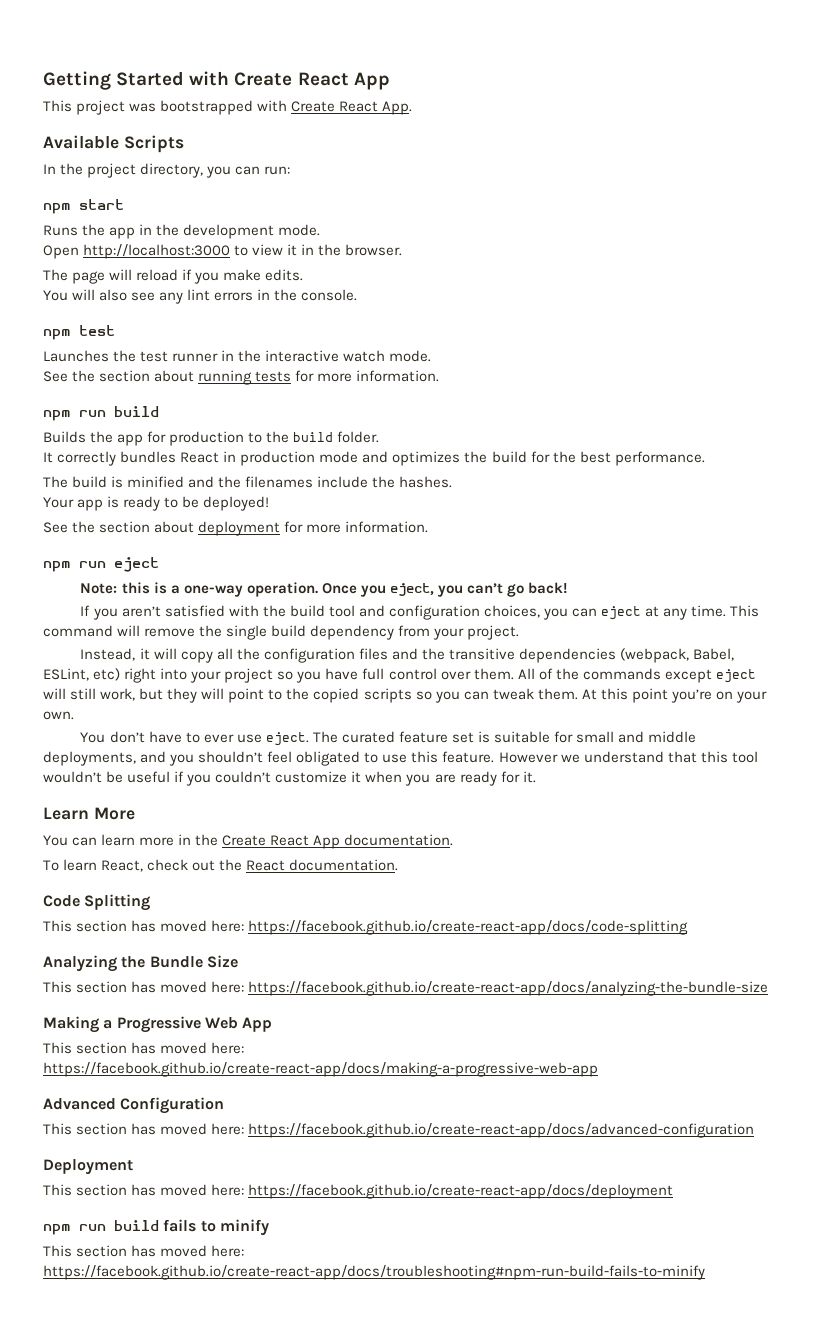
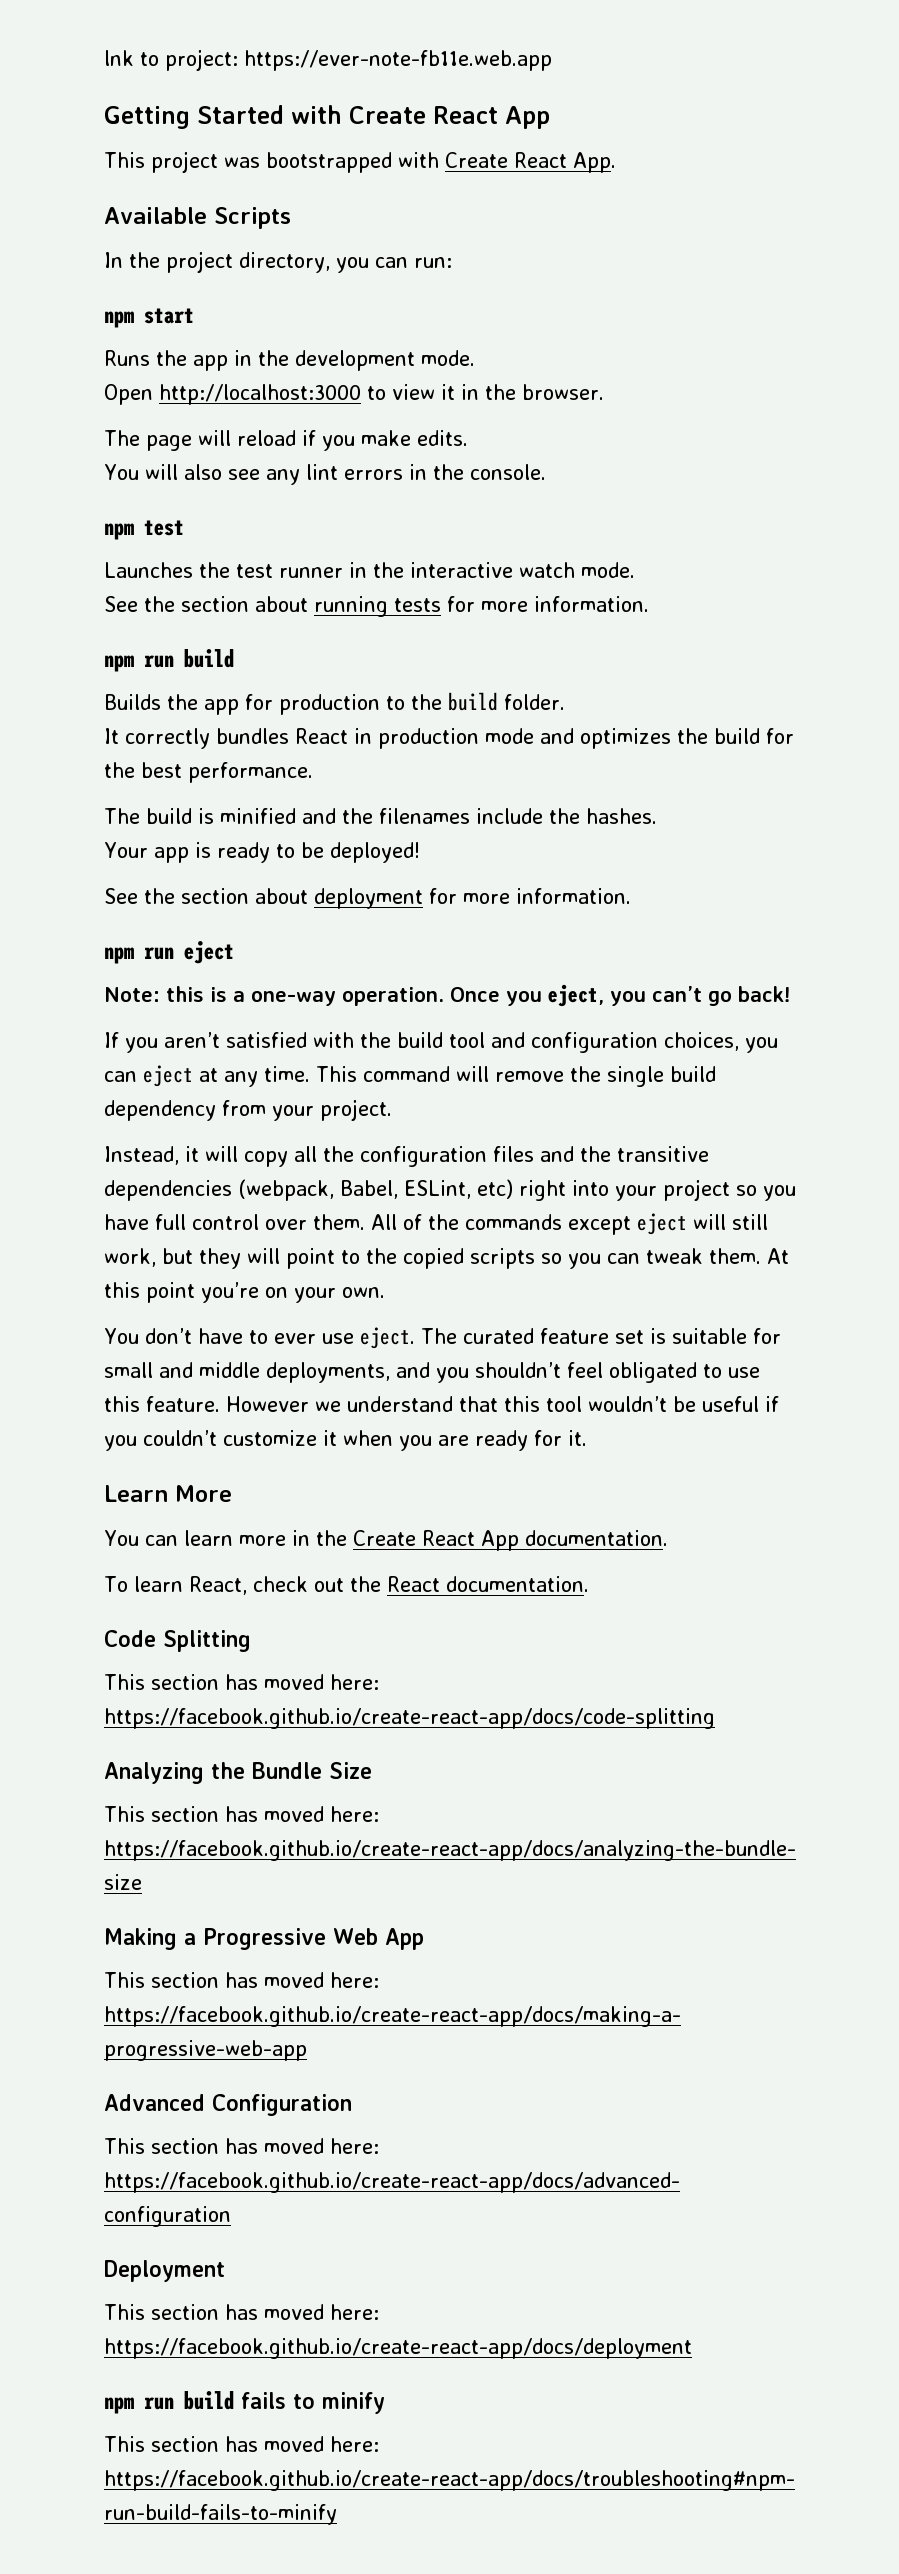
(43, 80) none -> [104,49,552,71] lnk to project: https://ever-note-fb11e.web.app //

